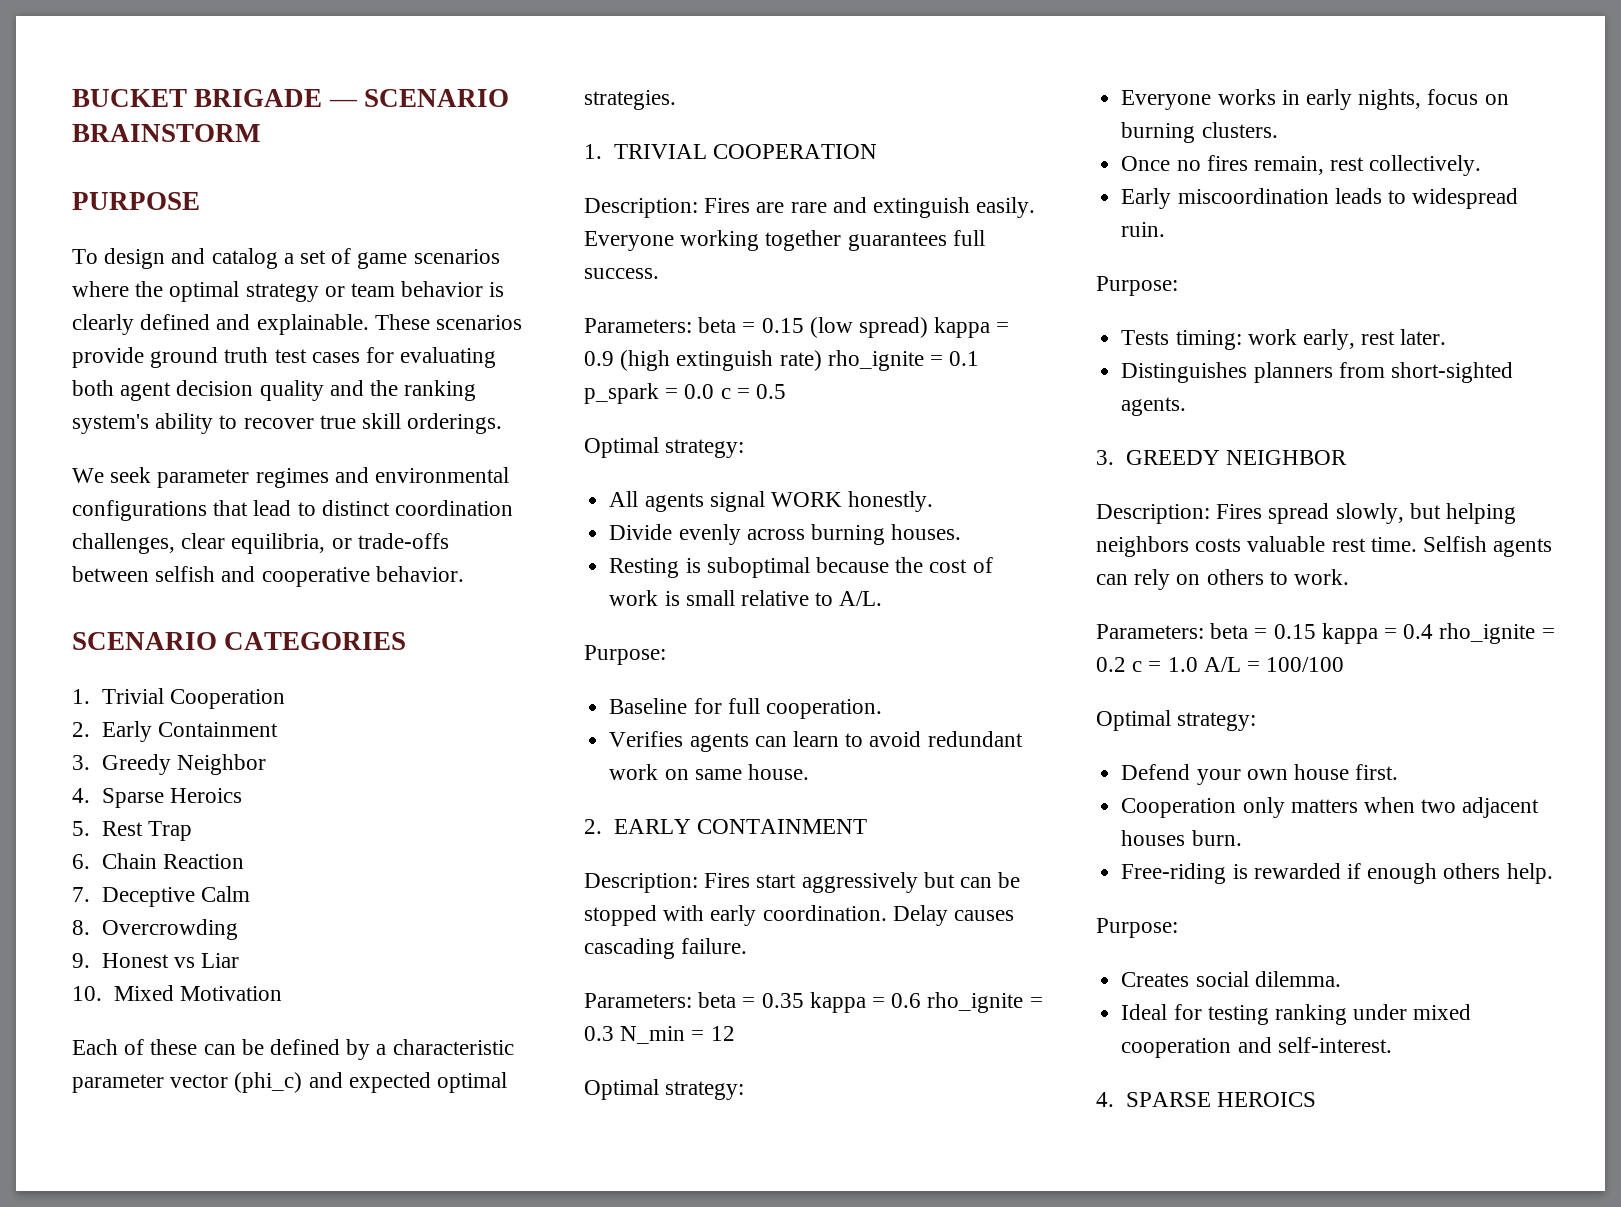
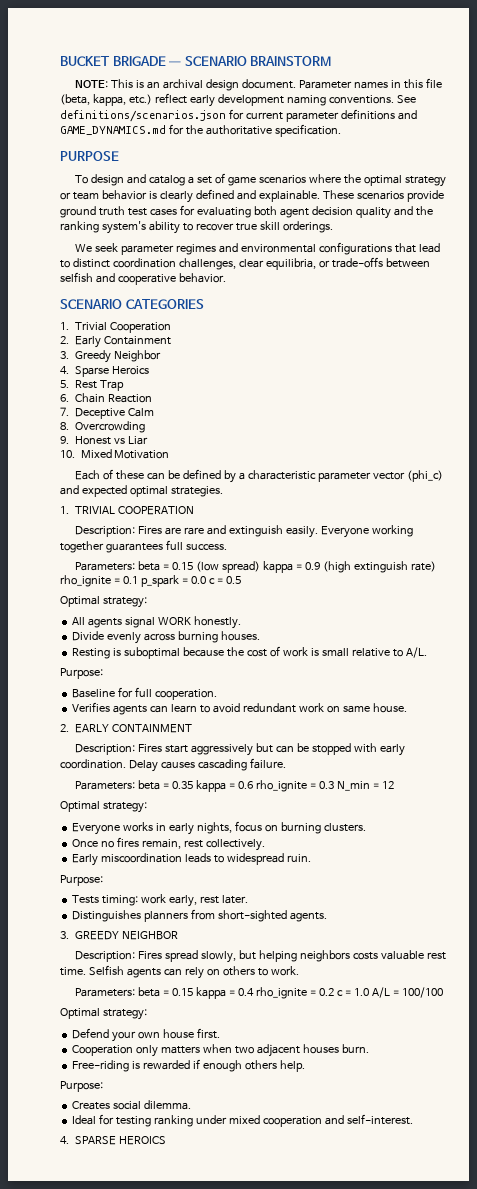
(260, 133) none -> [75,78,442,91] [60,93,416,107] [60,109,417,122] [60,124,341,137] // NOTE: This is an archival design document. Parameter names in this file (beta, kappa, etc.) reflect early development naming conventions. See definitions/scenarios.json for current parameter definitions and GAME_DYNAMICS.md for the authoritative specification.

